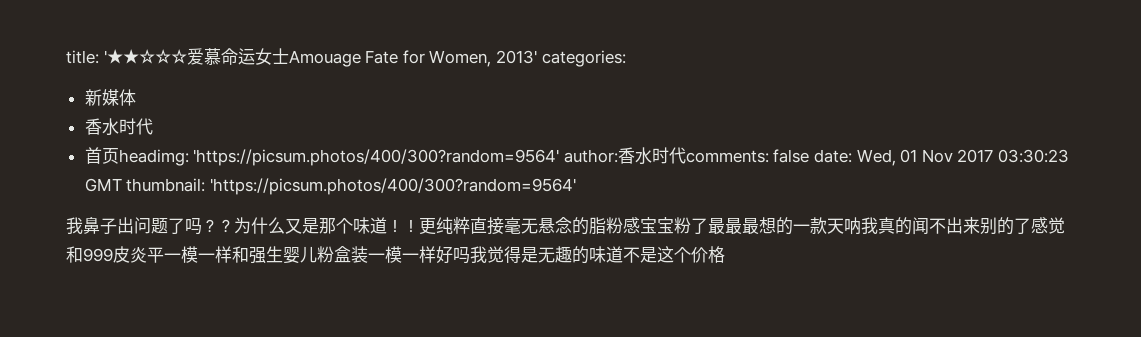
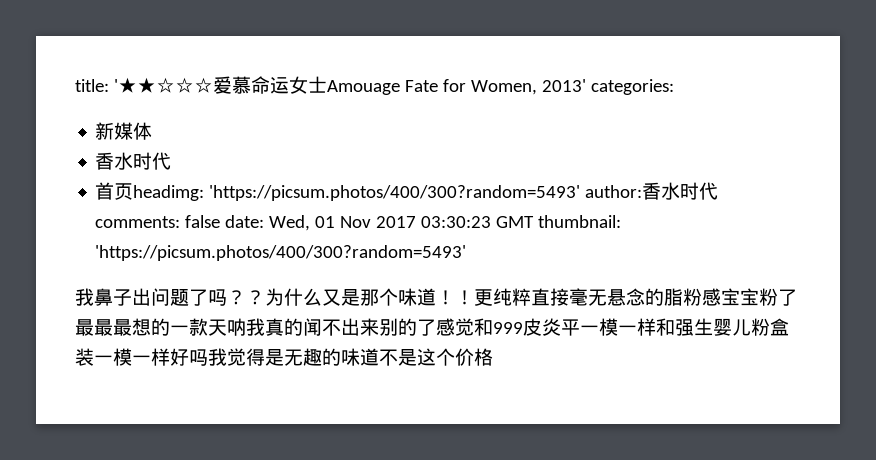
[193,149,560,166] 'https://picsum.photos/400/300?random=9564' -> [209,185,581,201] 'https://picsum.photos/400/300?random=5493'
[209,178,576,195] 'https://picsum.photos/400/300?random=9564' -> [95,245,467,261] 'https://picsum.photos/400/300?random=5493'

